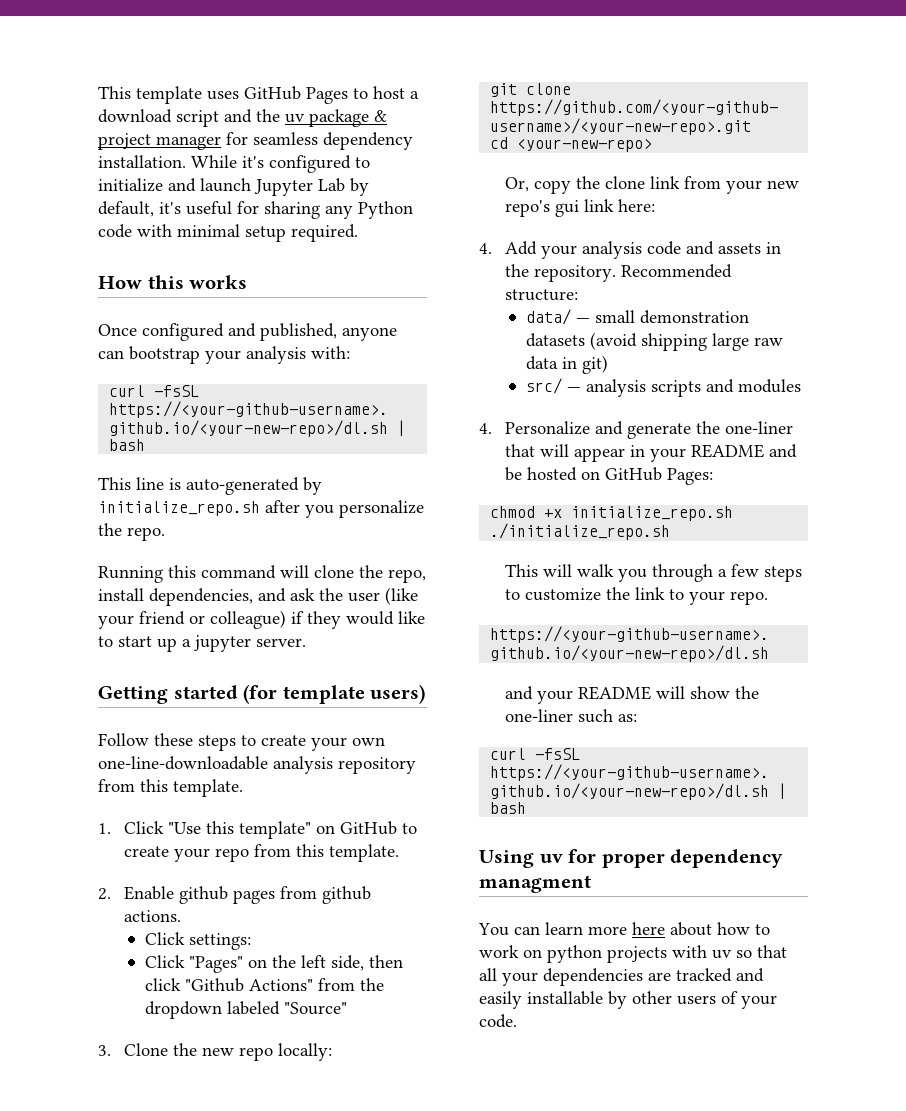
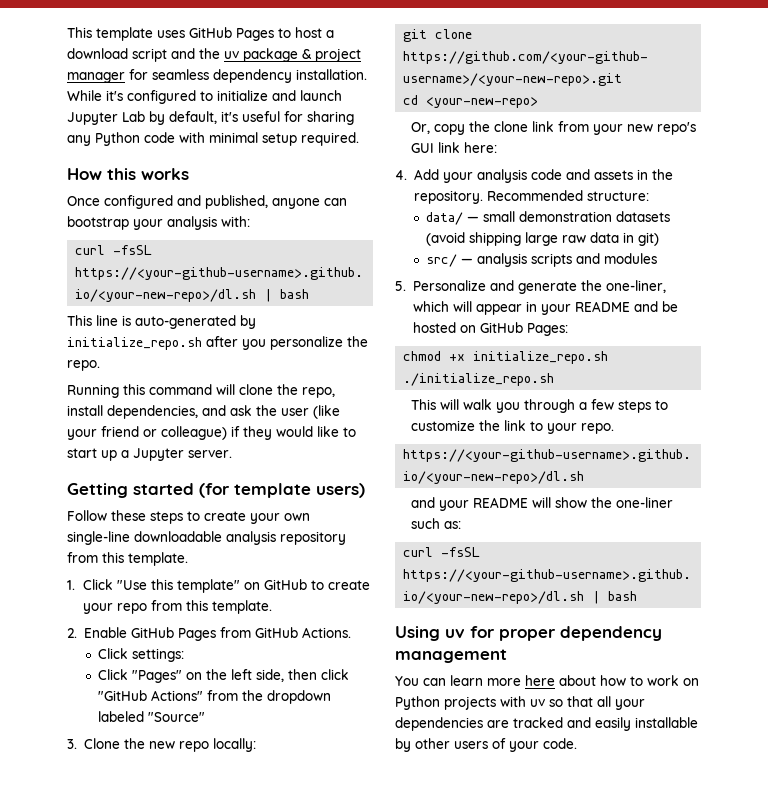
[194,635,251,652] jupyter -> [133,448,184,461] Jupyter
[98,756,268,770] one-line-downloadable -> [67,531,222,545] single-line downloadable
[179,886,372,904] [124,910,182,922] github pages from github actions. -> [130,627,351,641] GitHub Pages from GitHub Actions.
[184,978,244,992] "Github -> [98,690,148,701] "GitHub
[555,200,580,217] gui -> [411,143,435,153] GUI
[479,423,492,434] 4. -> [395,281,406,291] 5.
[725,421,794,434] [505,444,536,457] one-liner that -> [605,280,666,293] [412,301,449,312] one-liner, which
[479,875,591,893] managment -> [395,649,507,663] management
[547,945,602,963] python -> [395,696,440,710] Python

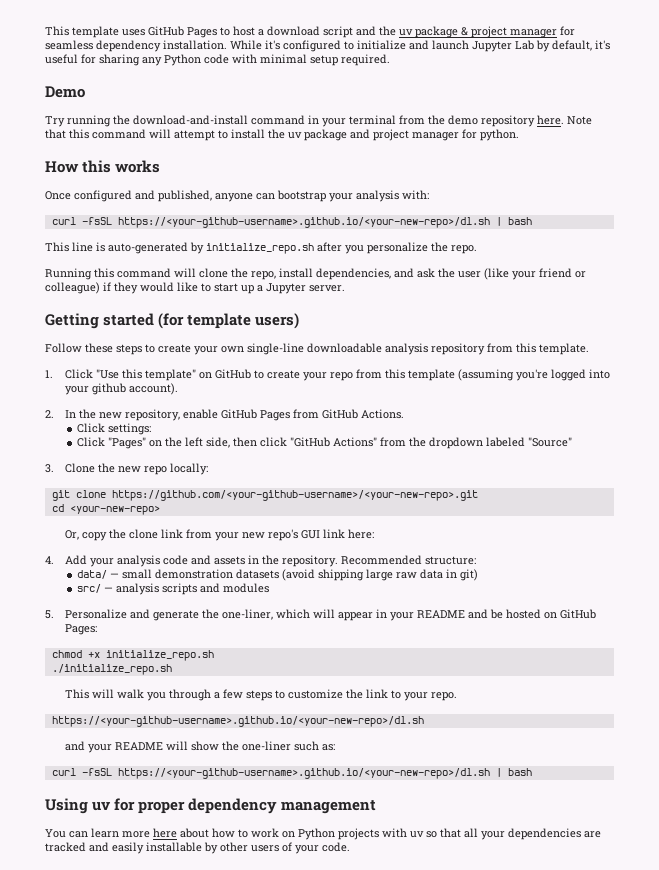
(359, 139) none -> [45,86,85,98] [45,115,592,127] [45,129,519,141] // Demo // Try running the download-and-install command in your terminal from the demo repository here. Note that this command will attempt to install the uv package and project manager for python.
[212,600,273,614] [67,627,127,638] template. // 2. Enable -> [408,369,611,381] [65,383,179,395] [45,409,219,421] template (assuming you're logged into your github account). // 2. In the new repository, enable

